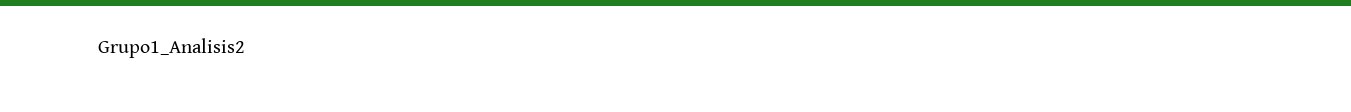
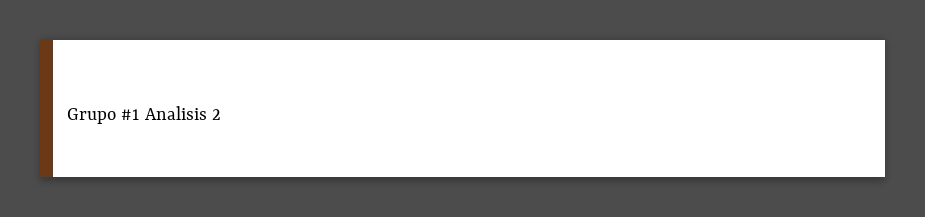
[98,38,245,58] Grupo1_Analisis2 -> [67,106,222,124] Grupo #1 Analisis 2

